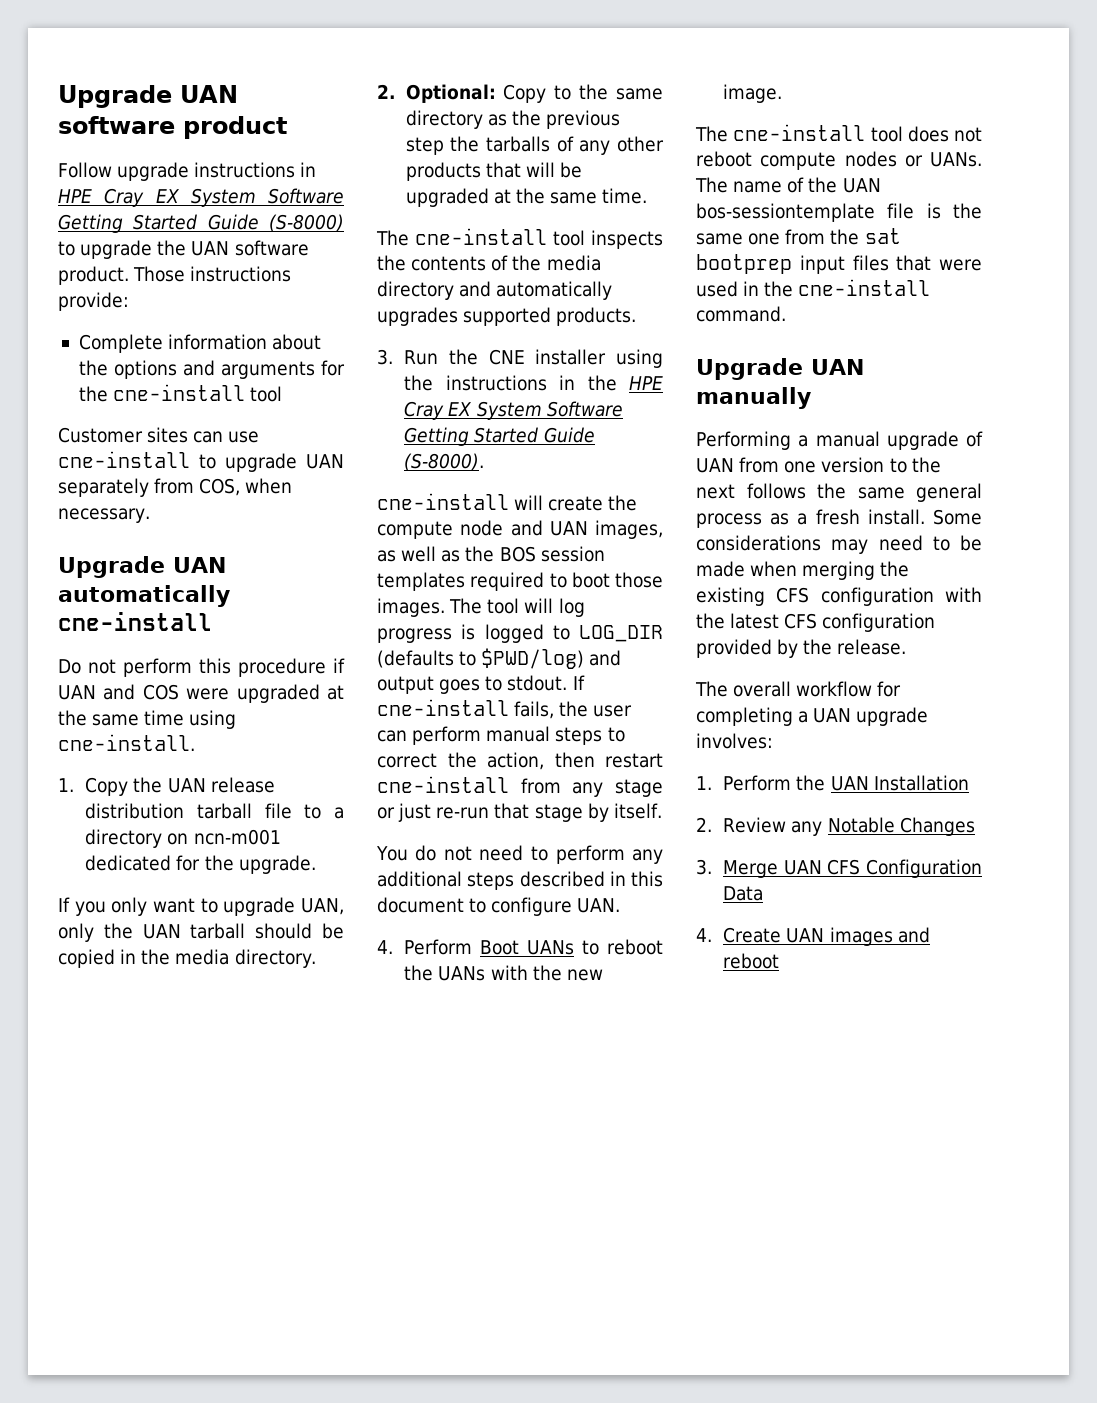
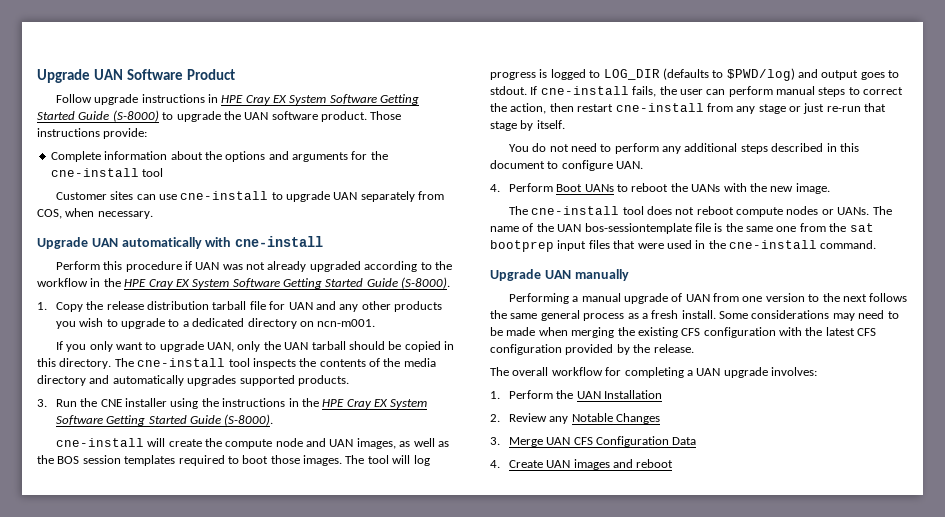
[58,85,238,108] [58,116,287,139] Upgrade UAN software product -> [37,69,235,83] Upgrade UAN Software Product
(230, 596) none -> [205,237,232,247] with
[58,658,192,677] Do not perform -> [55,261,100,270] Perform
[103,684,344,703] [58,710,237,729] [58,734,195,751] and COS were upgraded at the same time using cne-install. -> [222,261,452,272] [37,277,451,289] was not already upgraded according to the workflow in the HPE Cray EX System Software Getting Started Guide (S-8000).
[167,778,206,793] UAN -> (104, 305) none
(292, 811) none -> [269,301,443,312] [55,318,166,329] for UAN and any other products you wish to upgrade
(344, 813) none -> [192,318,245,327] dedicated
[193,829,281,845] [85,855,316,874] ncn-m001 dedicated for the upgrade. -> [317,319,376,327] ncn-m001.
[141,949,230,965] the media -> [37,358,56,367] this
[377,84,663,103] [405,110,620,129] [405,136,664,155] [405,162,582,181] [405,188,648,207] // 2. Optional: Copy to the same directory as the previous step the tarballs of any other products that will be upgraded at the same time. // -> (112, 363) none

